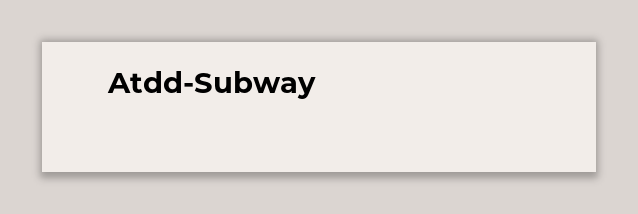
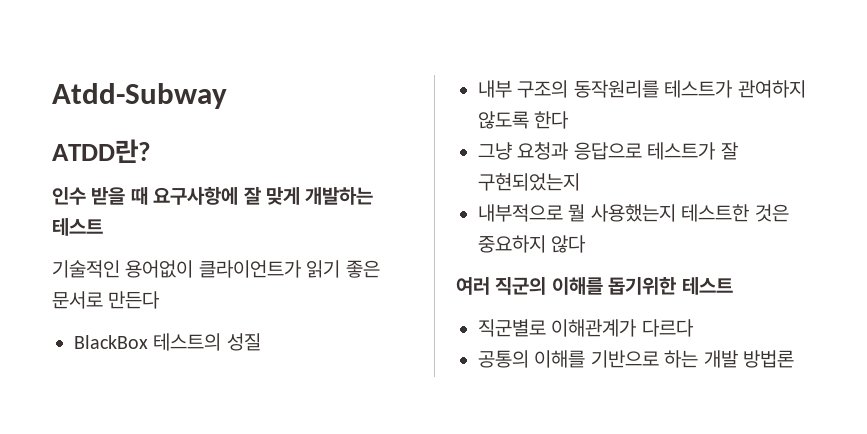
(316, 85) none -> [52,139,151,164] [52,186,374,205] [52,218,103,236] [52,260,380,278] [52,291,161,309] [74,333,261,351] [478,80,806,98] [478,111,570,129] [478,142,738,160] [478,173,580,191] [478,204,789,222] [478,235,587,253] [456,277,733,295] [478,319,694,337] [478,350,794,368] // ATDD란? // 인수 받을 때 요구사항에 잘 맞게 개발하는 테스트 // 기술적인 용어없이 클라이언트가 읽기 좋은 문서로 만든다 // BlackBox 테스트의 성질 // 내부 구조의 동작원리를 테스트가 관여하지 않도록 한다 // 그냥 요청과 응답으로 테스트가 잘 구현되었는지 // 내부적으로 뭘 사용했는지 테스트한 것은 중요하지 않다 // 여러 직군의 이해를 돕기위한 테스트 // 직군별로 이해관계가 다르다 // 공통의 이해를 기반으로 하는 개발 방법론

